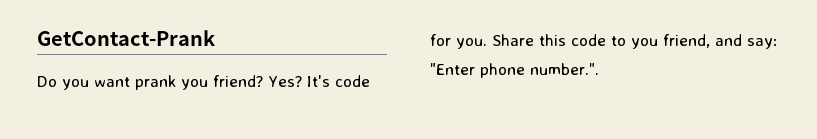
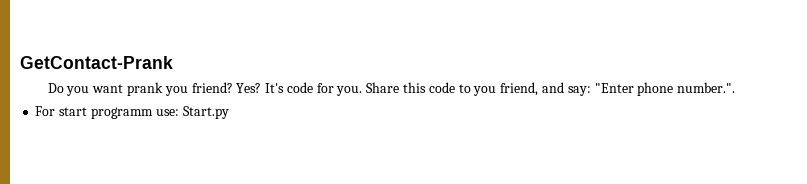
(599, 69) none -> [35,106,229,119] // For start programm use: Start.py

